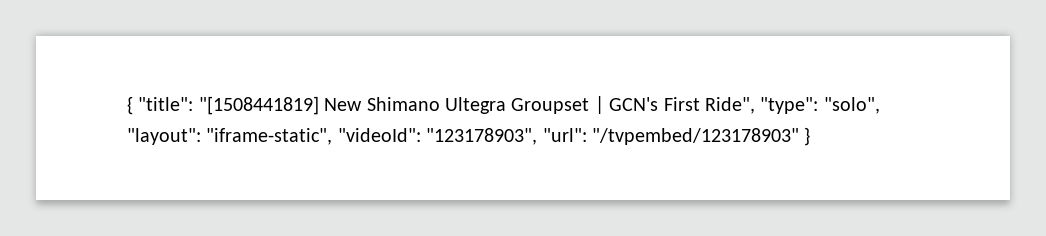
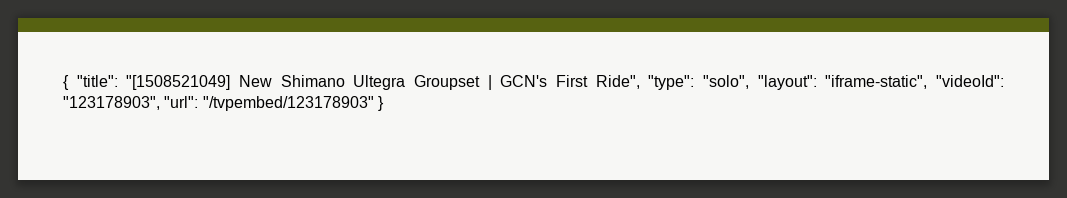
[198,96,319,115] "[1508441819] -> [126,75,231,90] "[1508521049]

